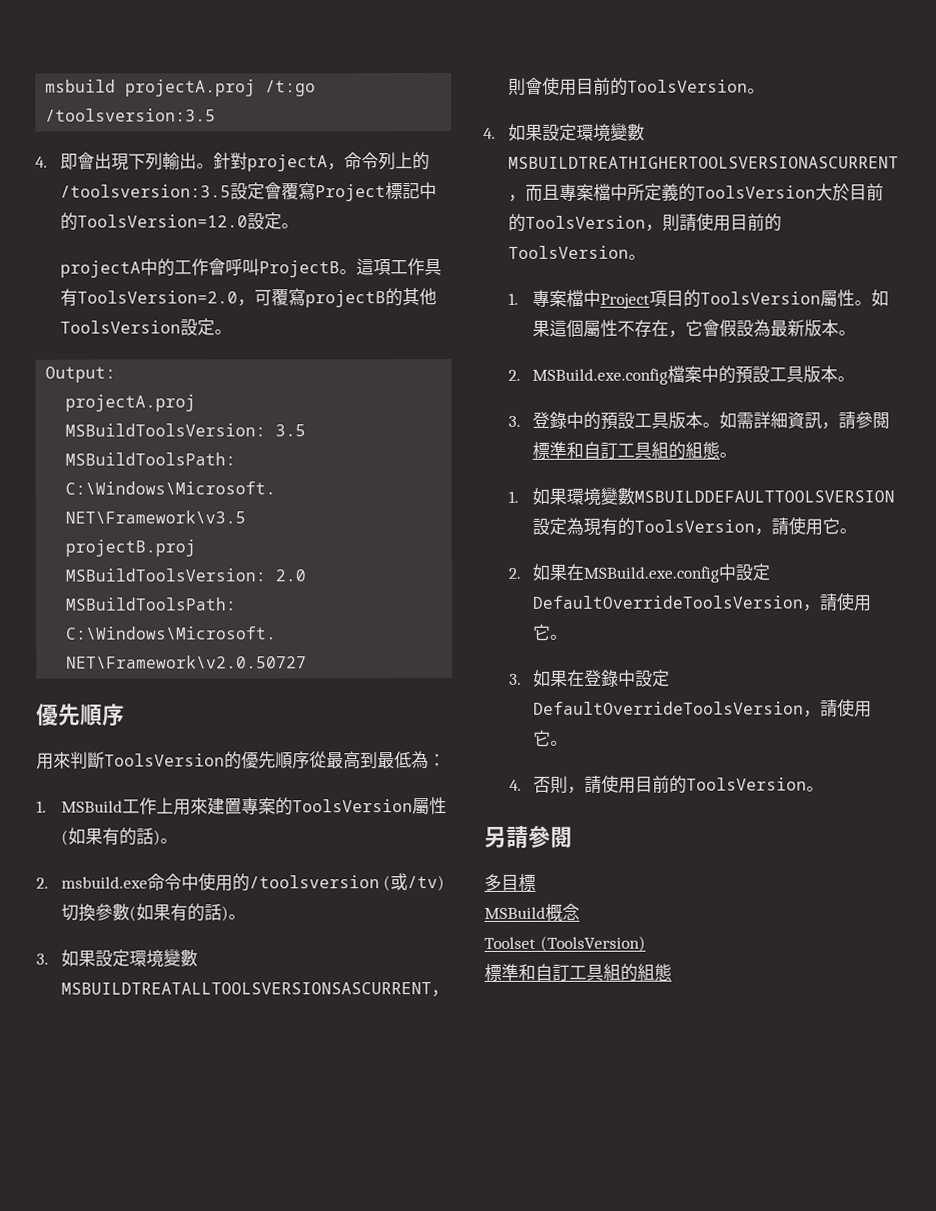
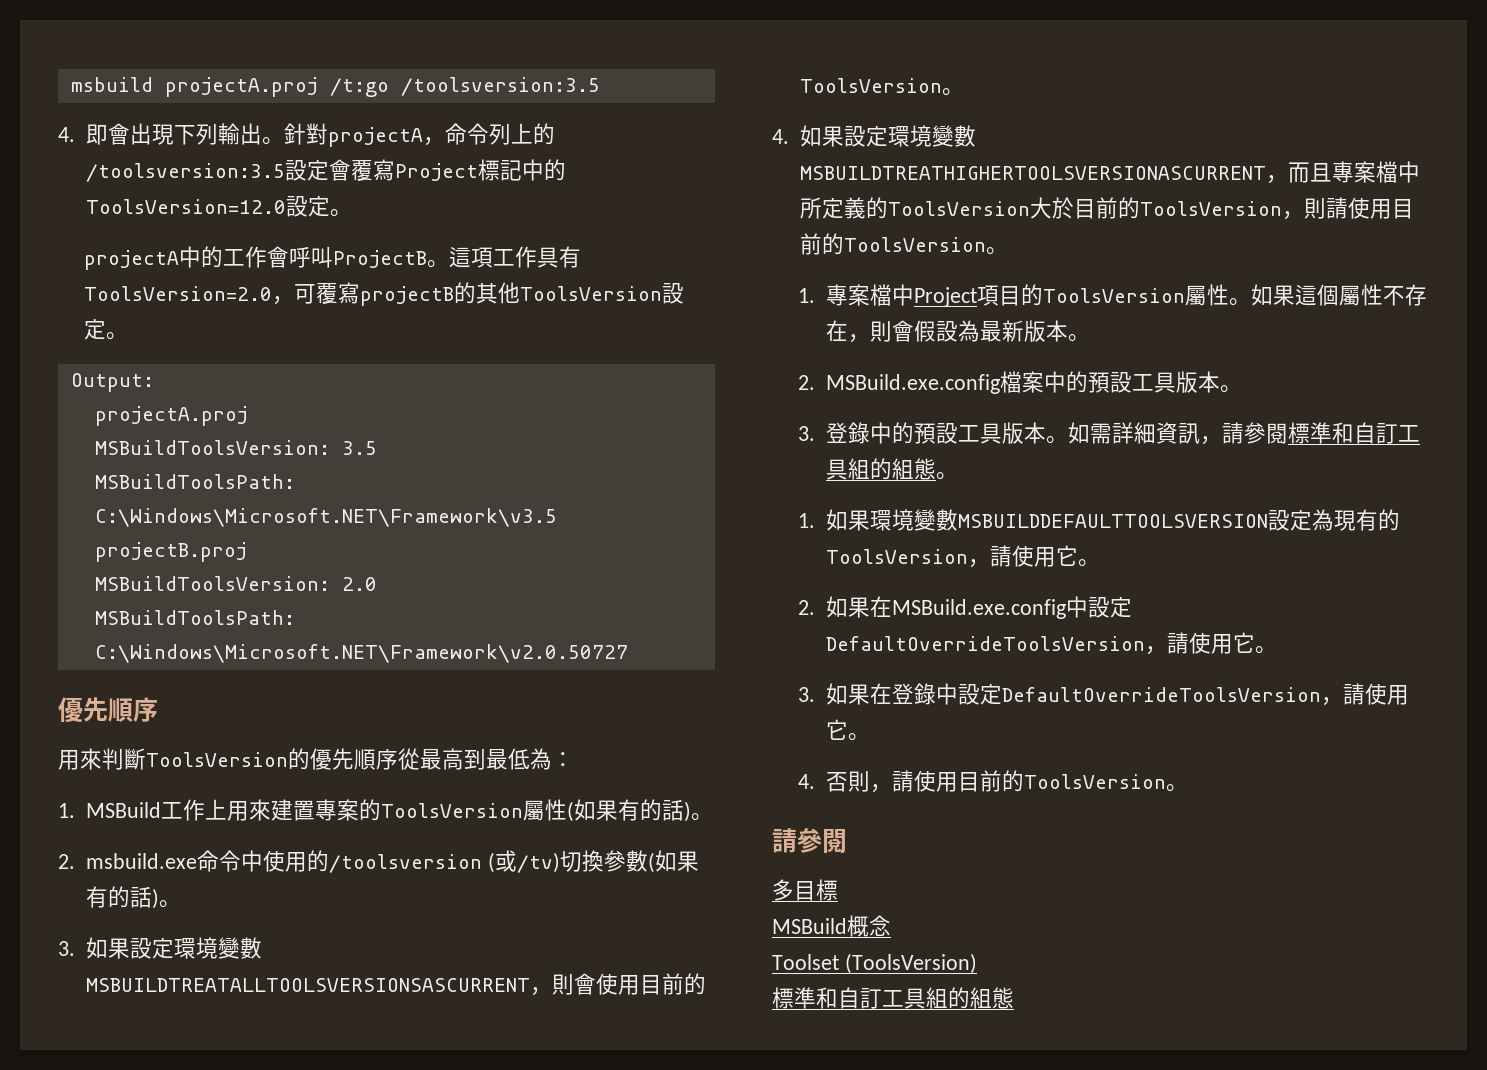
[685,319,704,337] 它 -> [869,321,892,342] 則
[484,826,507,848] 另 -> (1188, 788) none

